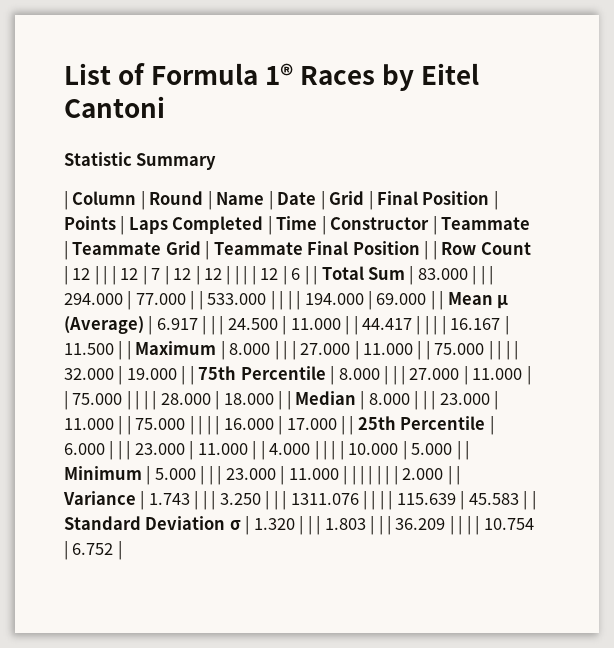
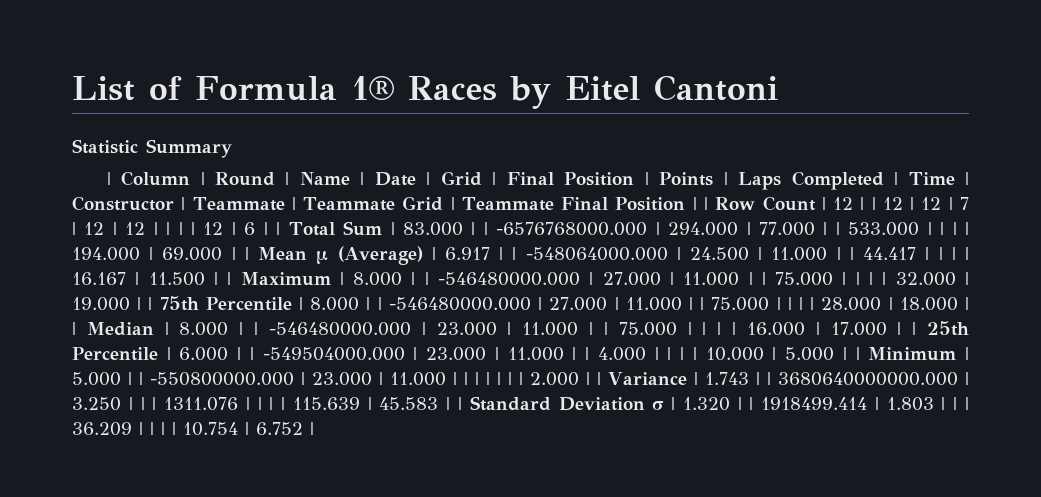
(108, 275) none -> [882,197,903,210] 12
(485, 275) none -> [496,222,648,236] -6576768000.000
(215, 325) none -> [525,247,668,261] -548064000.000
(288, 350) none -> [438,272,581,286] -546480000.000
(397, 375) none -> [388,297,531,311] -546480000.000
(427, 400) none -> [268,322,411,336] -546480000.000
(122, 450) none -> [262,347,405,361] -549504000.000
(213, 475) none -> [150,372,295,386] -550800000.000
(207, 500) none -> [777,372,958,386] 3680640000000.000
(312, 525) none -> [761,397,868,410] 1918499.414

